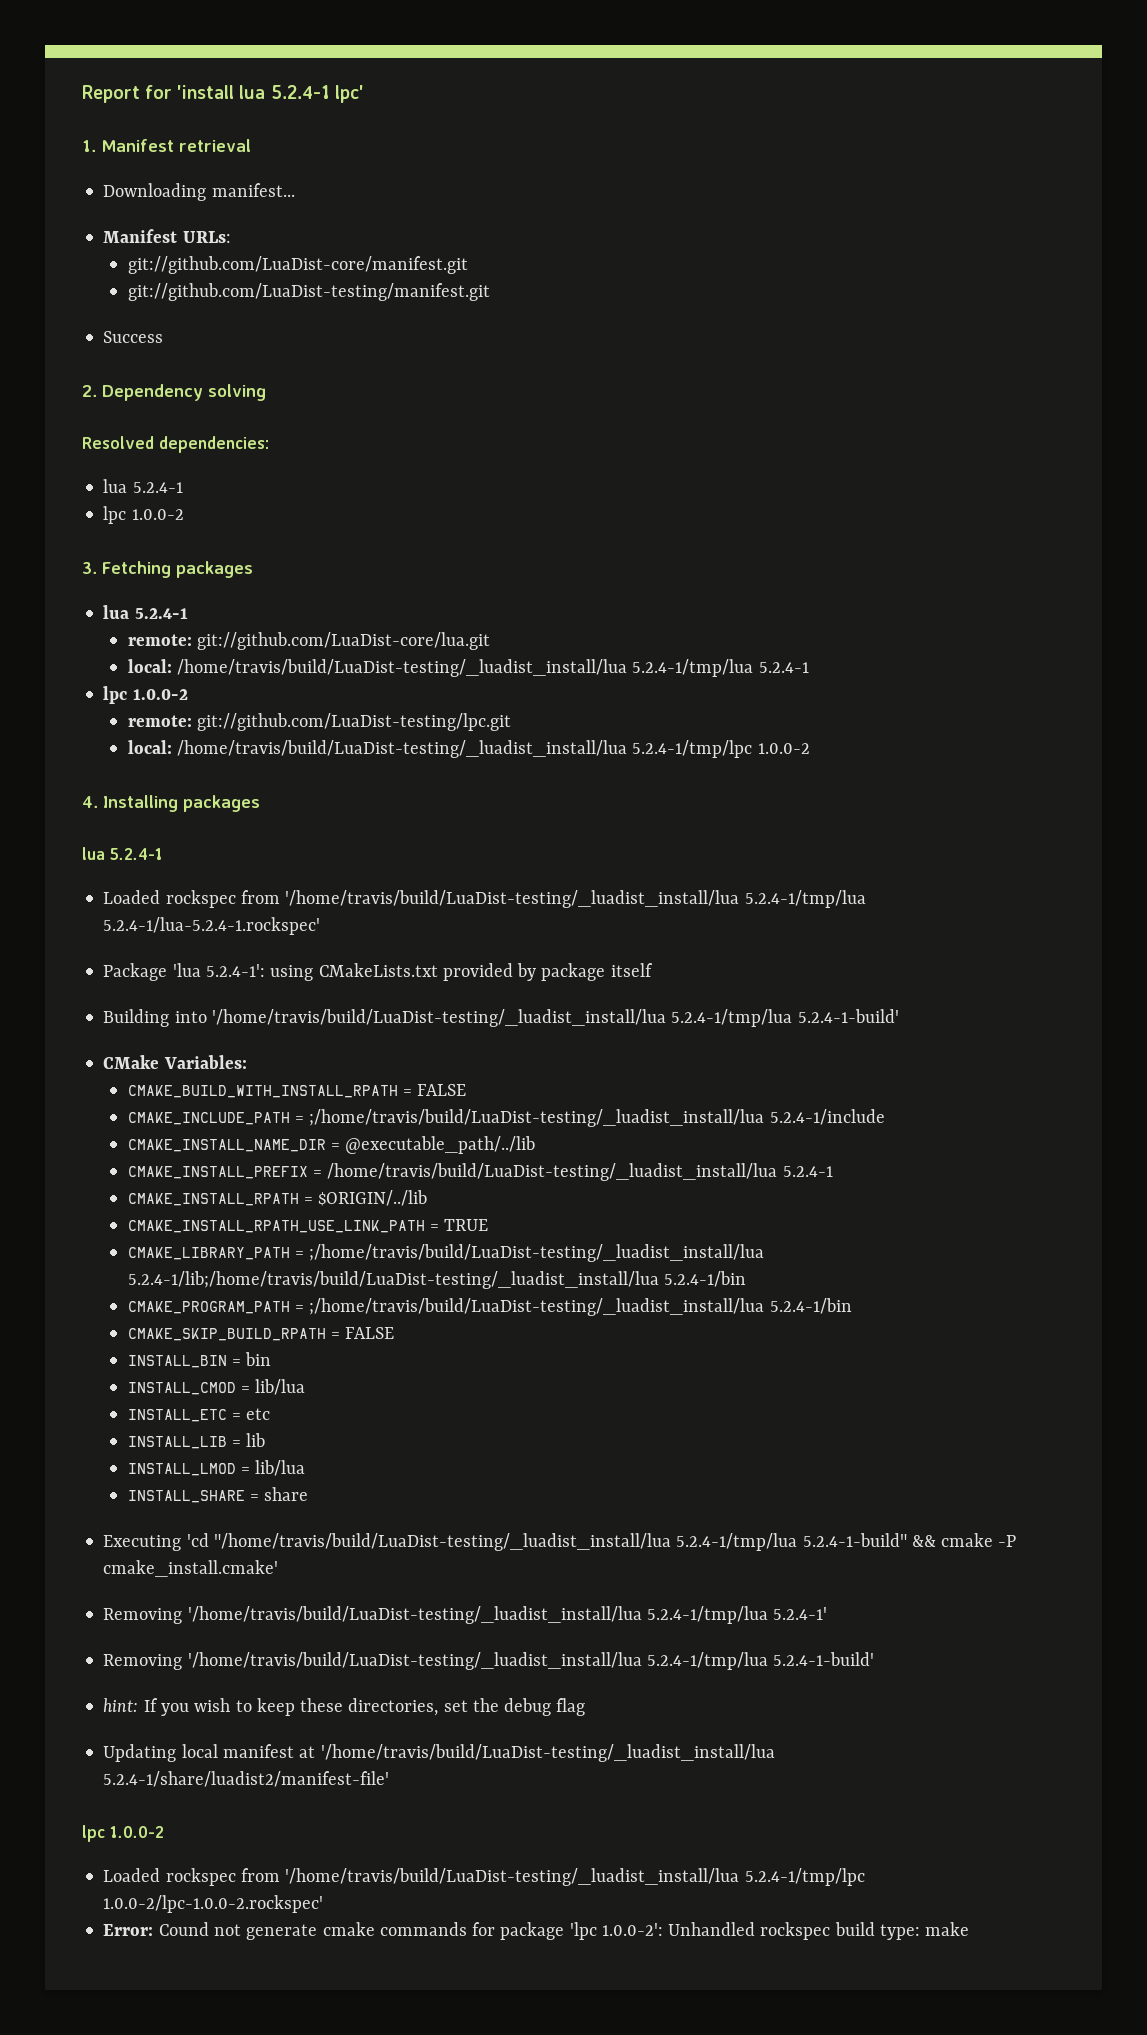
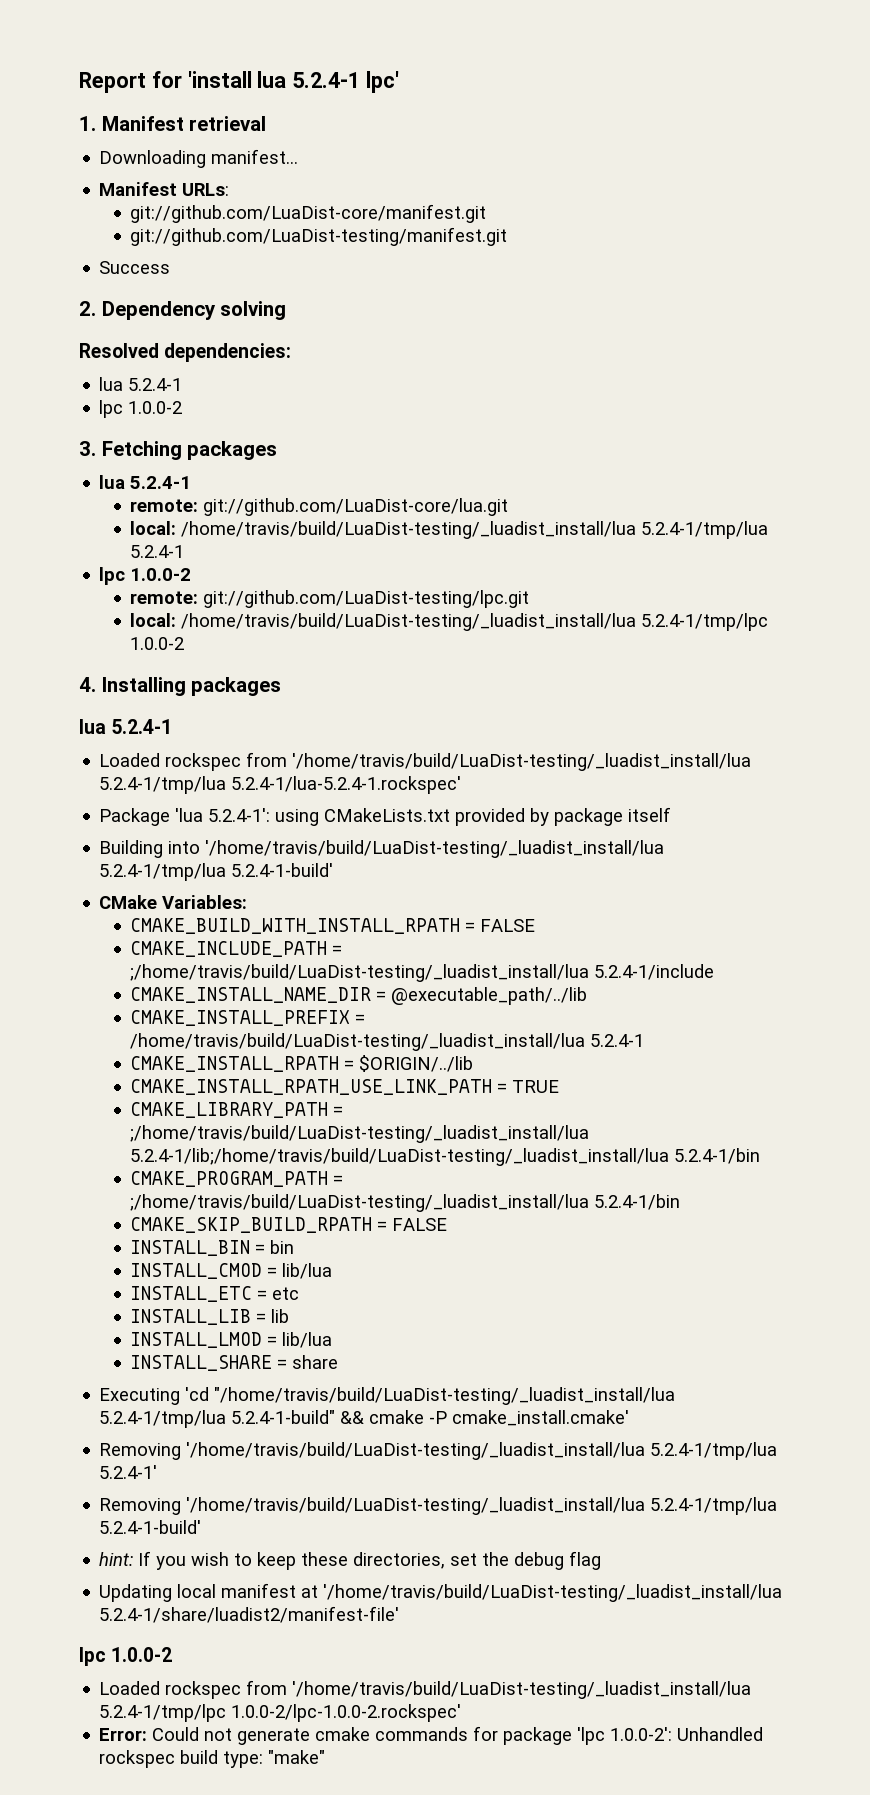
[158,1922,209,1936] Cound -> [152,1727,200,1741] Could
[925,1922,970,1936] make -> [268,1750,326,1764] "make"

